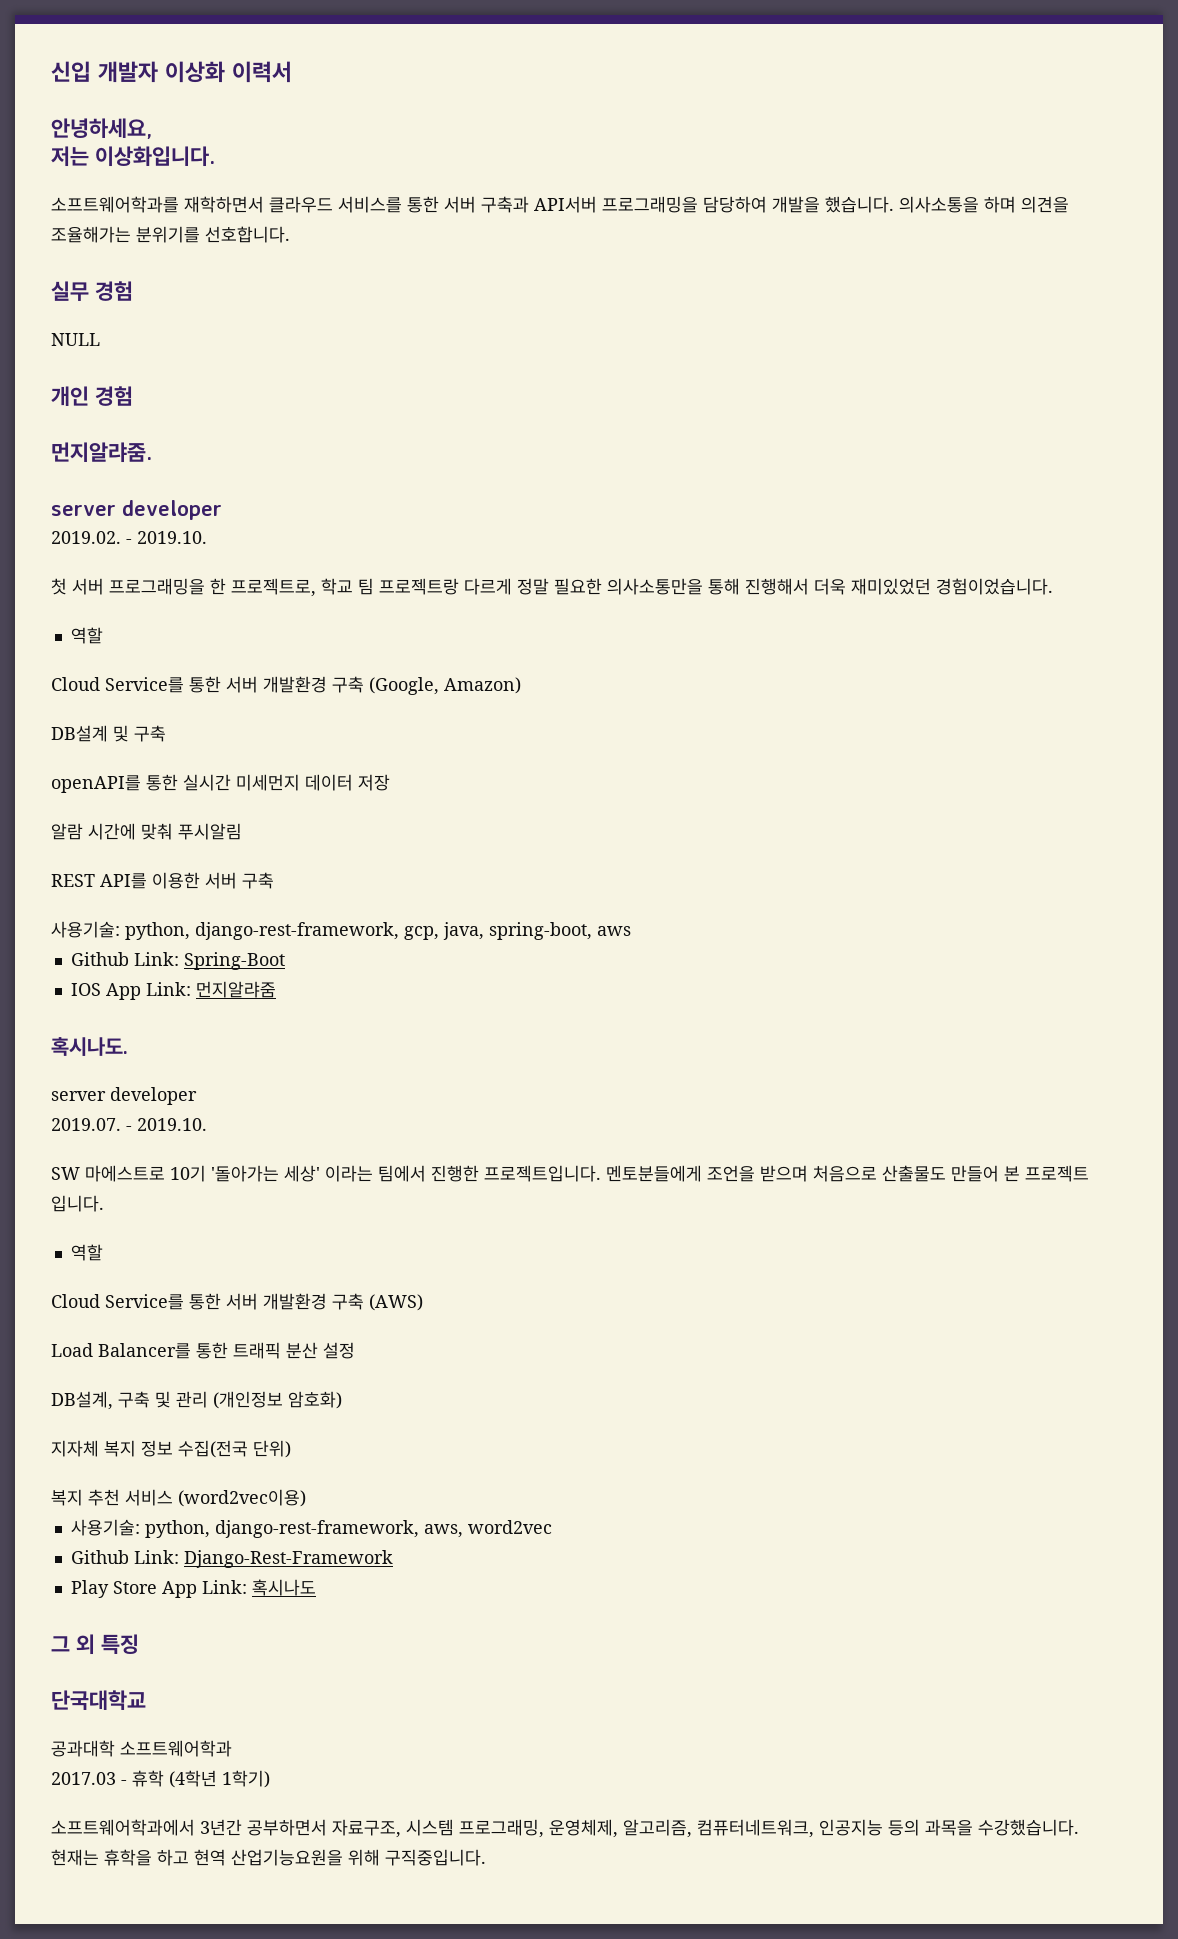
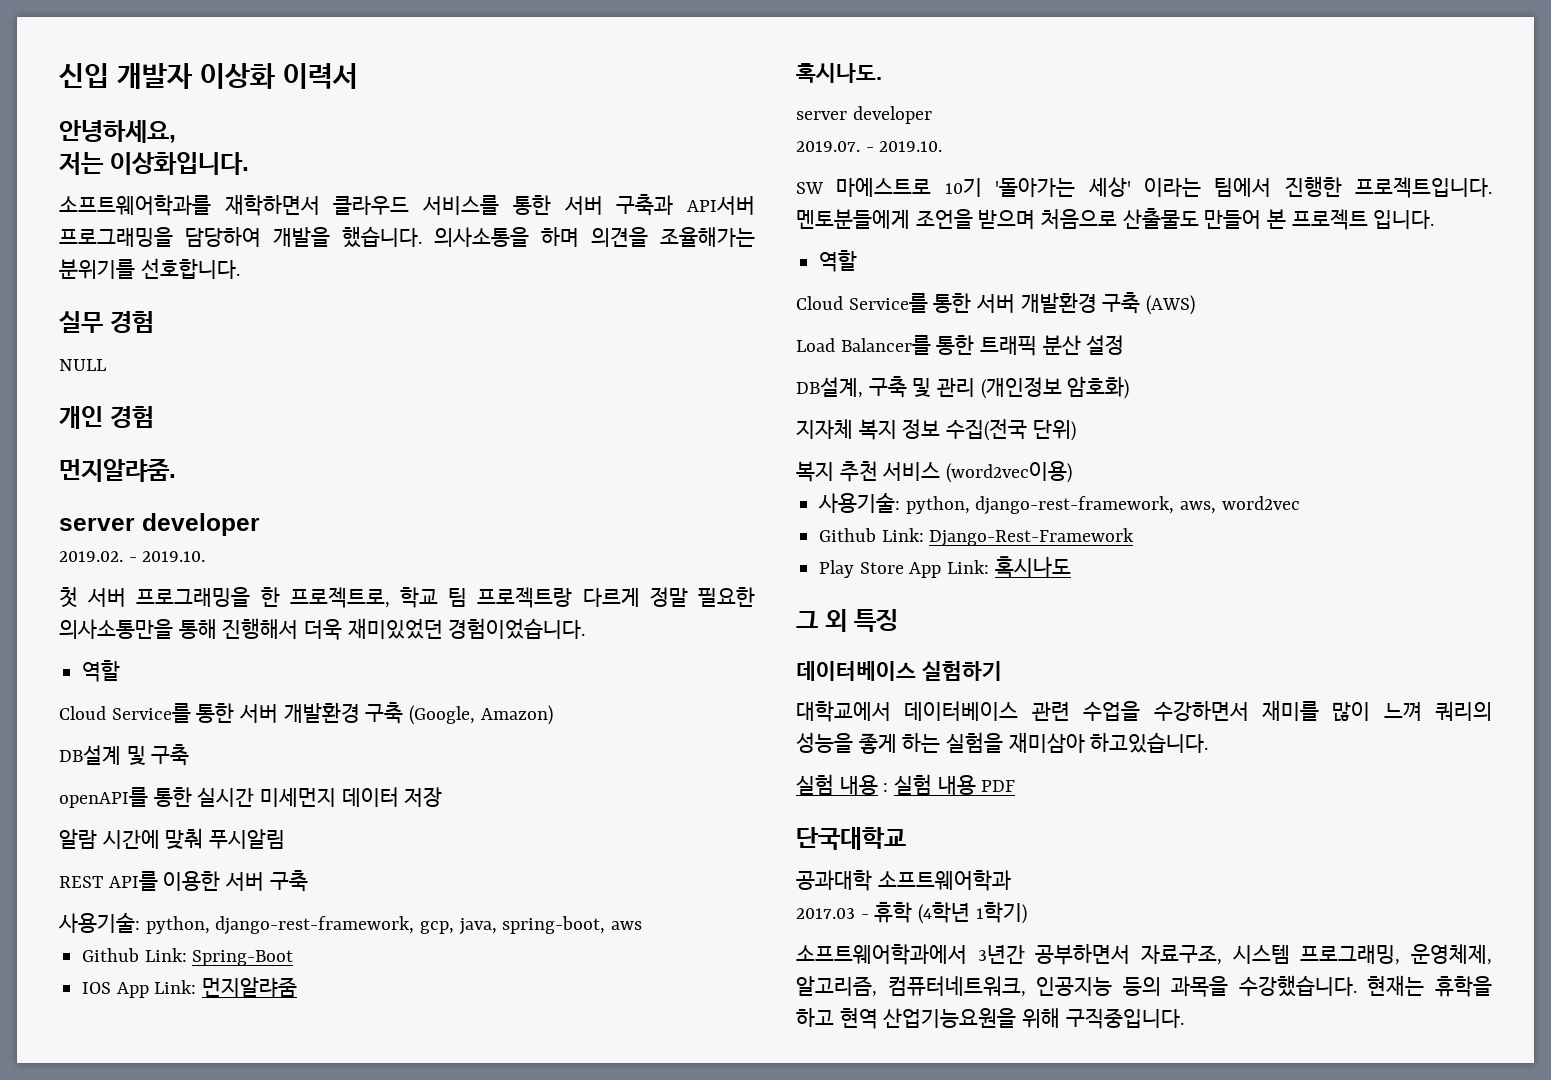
(139, 1644) none -> [796,661,1002,681] [796,700,1492,722] [796,732,1209,754] [796,774,1016,795] // 데이터베이스 실험하기 // 대학교에서 데이터베이스 관련 수업을 수강하면서 재미를 많이 느껴 쿼리의 성능을 좋게 하는 실험을 재미삼아 하고있습니다. // 실험 내용 : 실험 내용 PDF

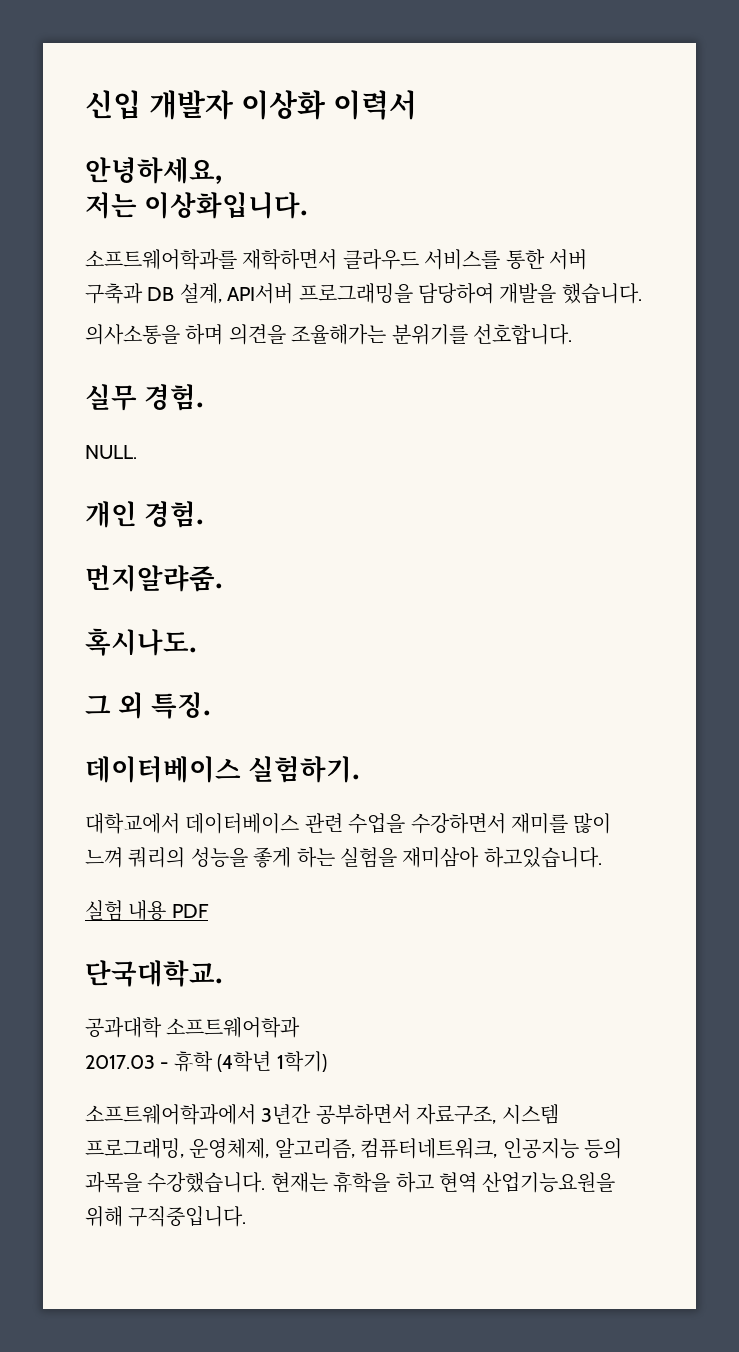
(674, 205) none -> [147,283,222,304] DB 설계,
(422, 237) none -> (642, 293) //
[110,311,154,333] [59,359,106,371] 경험 // NULL -> [144,384,205,411] [85,445,137,459] 경험. // NULL.
[110,406,154,428] 경험 -> [144,501,205,528] 경험.
[59,513,260,536] [59,551,206,562] [59,587,755,608] [59,618,586,640] [82,660,121,682] [59,702,553,725] [59,744,190,766] [59,787,443,808] [59,828,286,849] [59,870,308,892] [58,912,643,935] [82,948,294,966] [82,977,298,998] [796,63,882,83] [796,106,932,124] [796,141,943,152] [796,176,1492,198] [796,208,1435,230] [819,250,858,272] [796,292,1196,315] [796,335,1125,356] [796,376,1130,399] [796,419,1076,441] [796,461,1073,483] [818,492,1300,515] [819,528,1135,547] [819,556,1071,578] server developer // 2019.02. - 2019.10. // 첫 서버 프로그래밍을 한 프로젝트로, 학교 팀 프로젝트랑 다르게 정말 필요한 의사소통만을 통해 진행해서 더욱 재미있었던 경험이었습니다. // 역할 // Cloud Service를 통한 서버 개발환경 구축 (Google, Amazon) // DB설계 및 구축 // openAPI를 통한 실시간 미세먼지 데이터 저장 // 알람 시간에 맞춰 푸시알림 // REST API를 이용한 서버 구축 // 사용기술: python, django-rest-framework, gcp, java, spring-boot, aws // Github Link: Spring-Boot // IOS App Link: 먼지알랴줌 // 혹시나도. // server developer // 2019.07. - 2019.10. // SW 마에스트로 10기 '돌아가는 세상' 이라는 팀에서 진행한 프로젝트입니다. 멘토분들에게 조언을 받으며 처음으로 산출물도 만들어 본 프로젝트 입니다. // 역할 // Cloud Service를 통한 서버 개발환경 구축 (AWS) // Load Balancer를 통한 트래픽 분산 설정 // DB설계, 구축 및 관리 (개인정보 암호화) // 지자체 복지 정보 수집(전국 단위) // 복지 추천 서비스 (word2vec이용) // 사용기술: python, django-rest-framework, aws, word2vec // Github Link: Django-Rest-Framework // Play Store App Link: 혹시나도 -> [85,628,197,656] 혹시나도.
[854,609,898,632] [796,661,1002,681] 특징 // 데이터베이스 실험하기 -> [151,692,212,719] [85,756,361,783] 특징. // 데이터베이스 실험하기.
[883,774,976,795] : 실험 내용 -> (167, 910) none
[796,827,906,850] 단국대학교 -> [85,960,223,987] 단국대학교.

